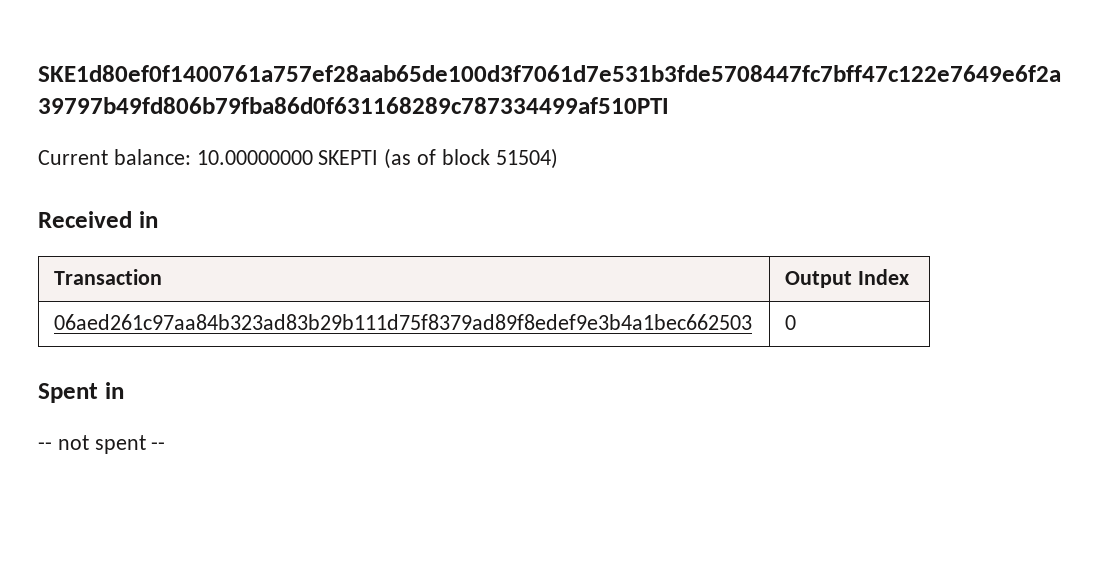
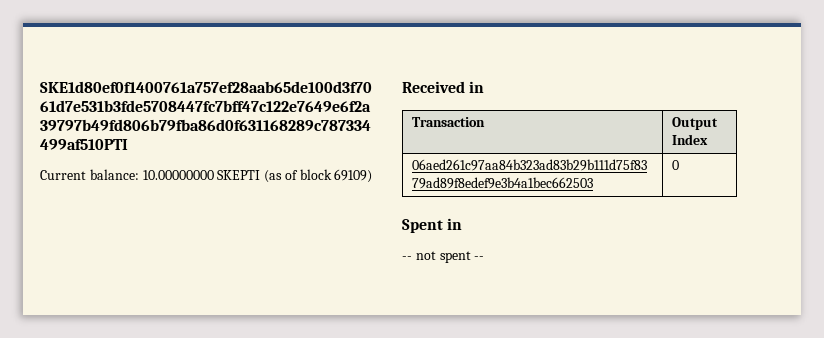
[495,148,558,169] 51504) -> [334,169,373,183] 69109)

